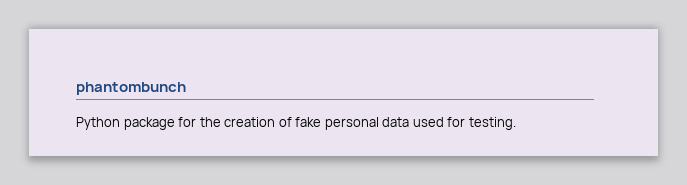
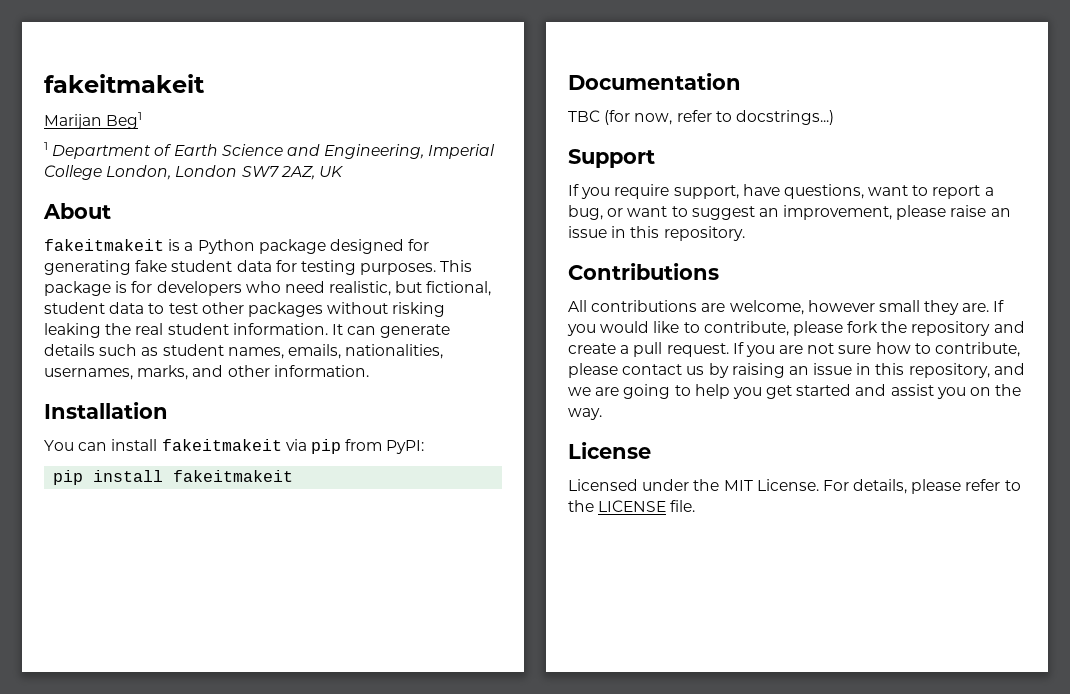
[76,82,186,95] [76,117,516,130] phantombunch // Python package for the creation of fake personal data used for testing. -> [44,74,205,93] [44,112,143,129] [44,142,496,159] [44,165,344,180] [43,203,111,219] [44,239,430,254] [44,260,473,275] [44,281,492,296] [44,302,446,317] [44,323,451,338] [44,344,444,359] [44,365,369,380] [44,402,168,419] [44,439,425,454] [53,470,294,485] [568,73,741,90] [568,110,834,125] [568,149,655,168] [568,184,994,199] [568,205,1011,220] [568,226,745,241] [568,263,719,280] [568,300,1005,315] [567,321,1025,336] [568,342,1021,357] [568,363,1025,378] [568,384,1022,399] [568,408,602,420] [568,442,651,459] [568,479,1021,494] [568,500,696,512] fakeitmakeit // Marijan Beg1 // 1 Department of Earth Science and Engineering, Imperial College London, London SW7 2AZ, UK // About // fakeitmakeit is a Python package designed for generating fake student data for testing purposes. This package is for developers who need realistic, but fictional, student data to test other packages without risking leaking the real student information. It can generate details such as student names, emails, nationalities, usernames, marks, and other information. // Installation // You can install fakeitmakeit via pip from PyPI: // pip install fakeitmakeit // Documentation // TBC (for now, refer to docstrings...) // Support // If you require support, have questions, want to report a bug, or want to suggest an improvement, please raise an issue in this repository. // Contributions // All contributions are welcome, however small they are. If you would like to contribute, please fork the repository and create a pull request. If you are not sure how to contribute, please contact us by raising an issue in this repository, and we are going to help you get started and assist you on the way. // License // Licensed under the MIT License. For details, please refer to the LICENSE file.

